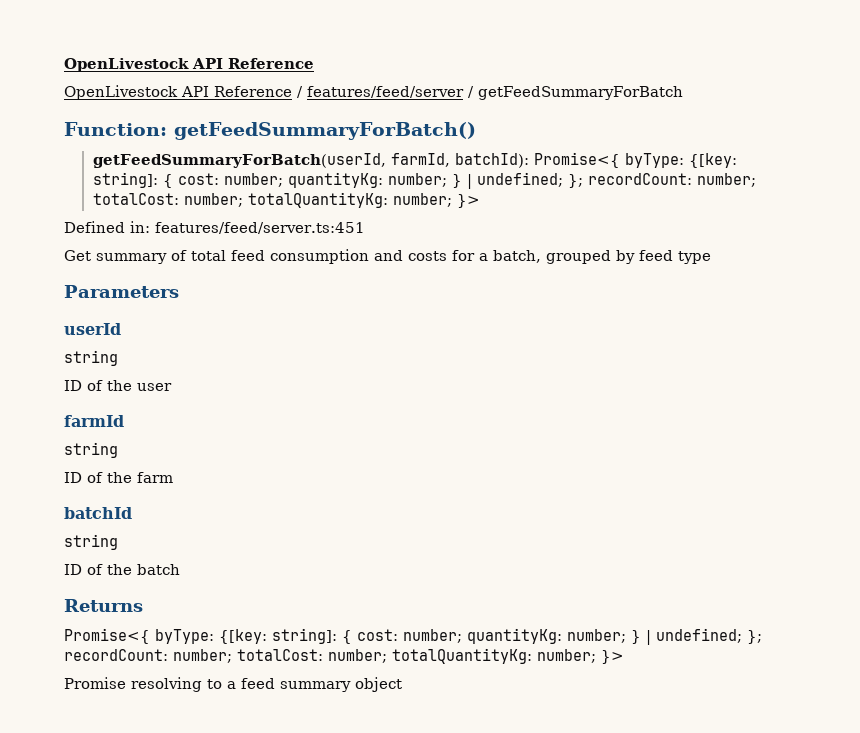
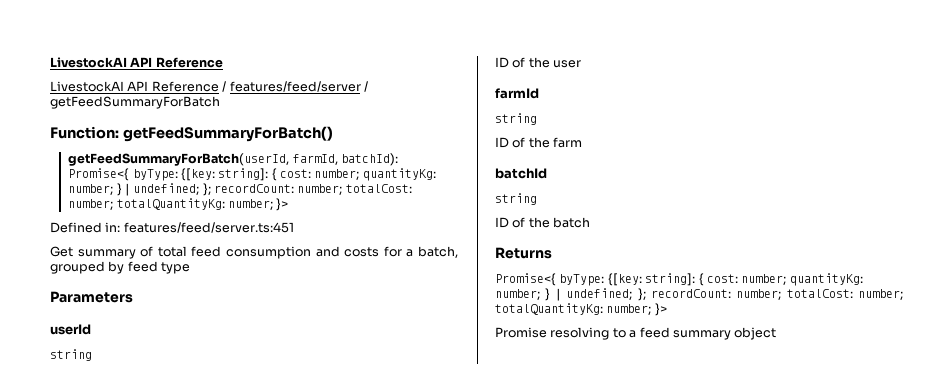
[64,58,189,72] OpenLivestock -> [50,57,127,68] LivestockAI
[64,85,178,100] OpenLivestock -> [50,81,124,92] LivestockAI

